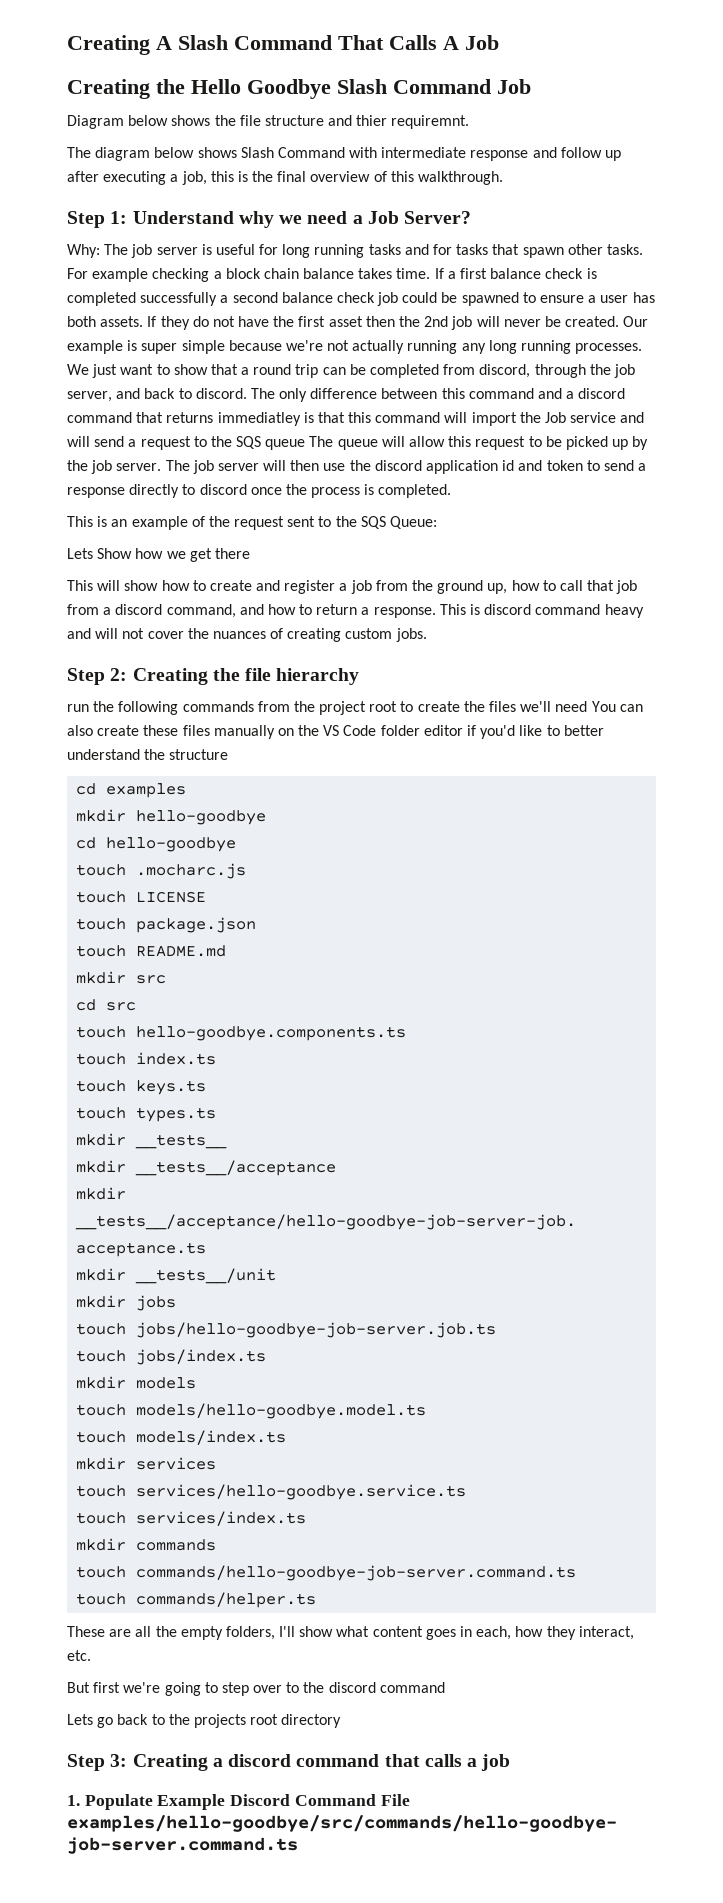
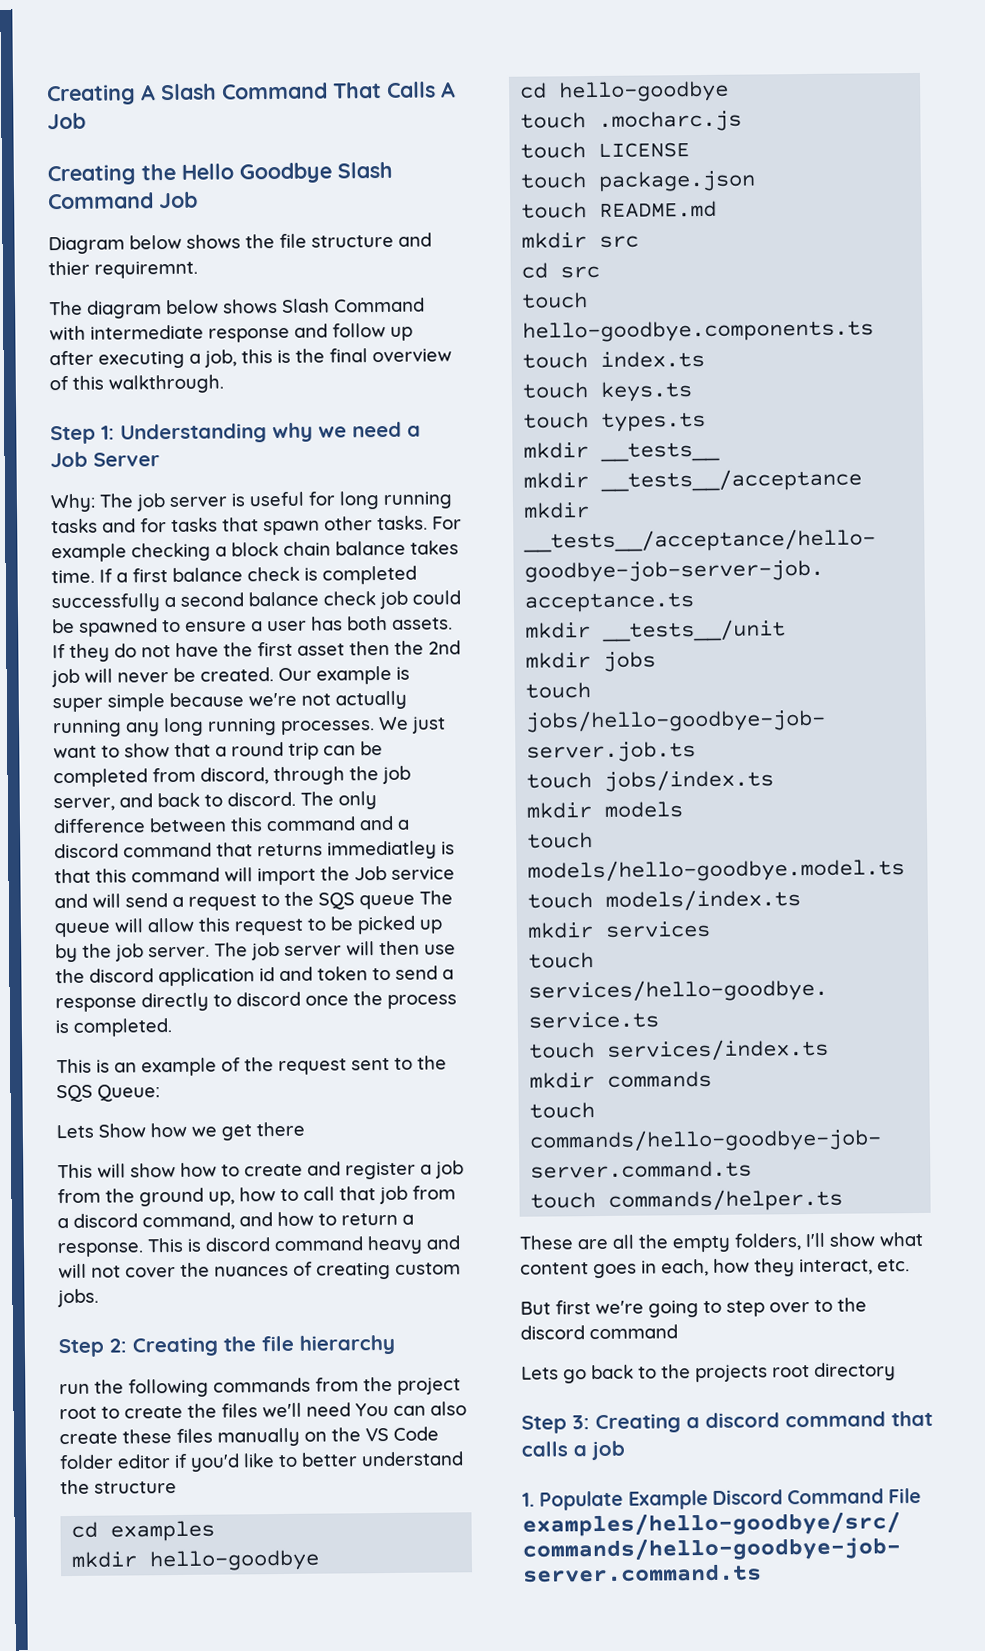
[132,211,234,224] Understand -> [120,423,267,444] Understanding
[404,211,472,224] Server? -> [93,452,160,467] Server

